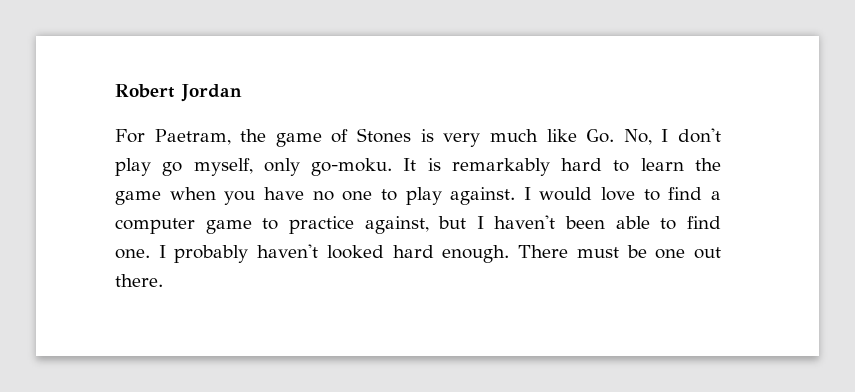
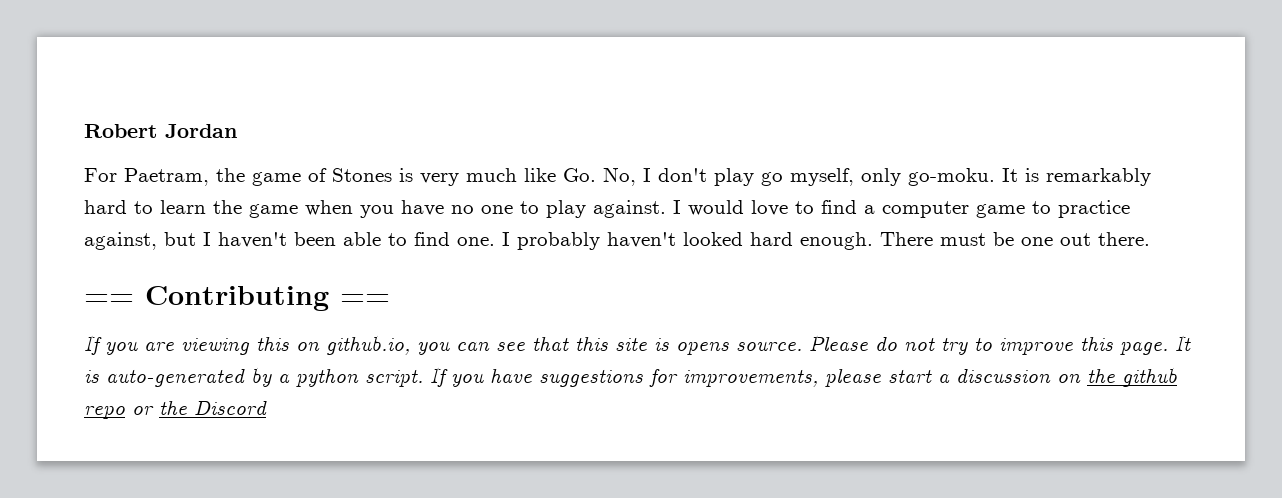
(163, 280) none -> [84,286,390,311] [84,335,1191,355] [84,367,1177,387] [84,400,267,419] // == Contributing == // If you are viewing this on github.io, you can see that this site is opens source. Please do not try to improve this page. It is auto-generated by a python script. If you have suggestions for improvements, please start a discussion on the github repo or the Discord

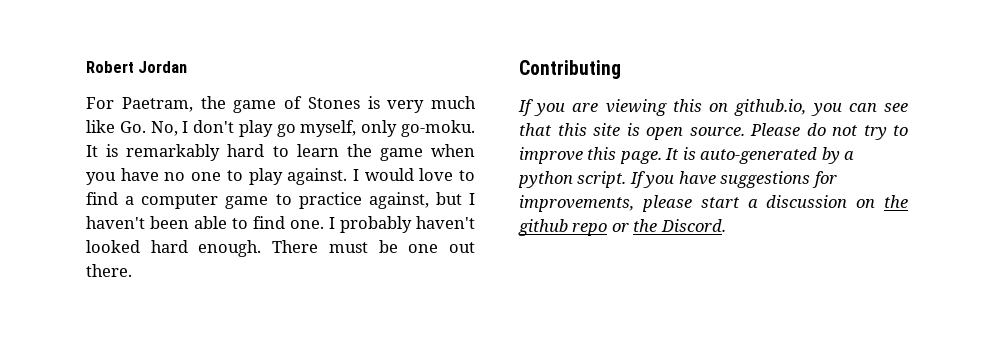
[84,294,134,305] == -> (132, 270) none
[340,294,390,305] == -> (621, 69) none
[676,342,729,355] opens -> [646,127,683,140] open
[194,400,267,415] Discord -> [660,219,726,232] Discord.

